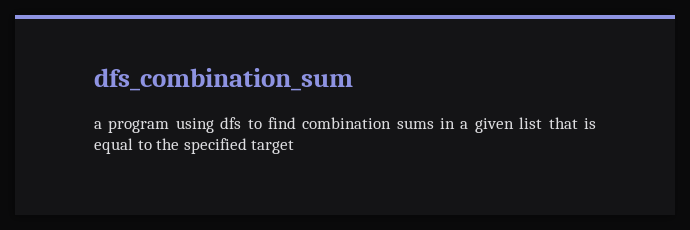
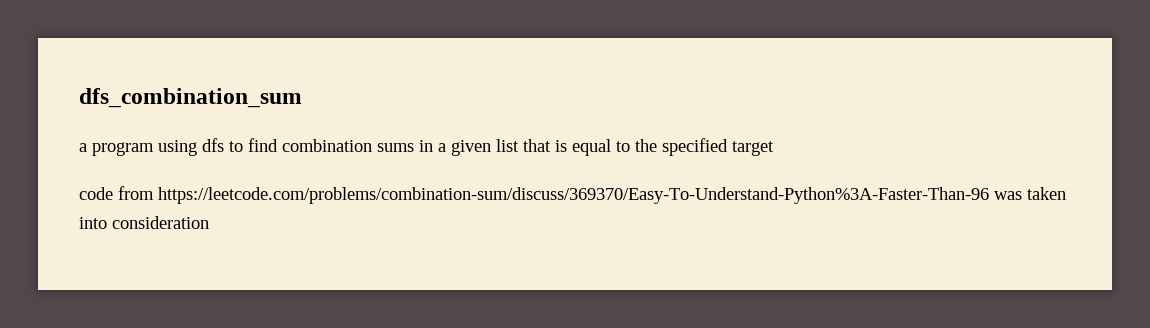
(295, 147) none -> [79,186,1066,204] [79,216,209,229] // code from https://leetcode.com/problems/combination-sum/discuss/369370/Easy-To-Understand-Python%3A-Faster-Than-96 was taken into consideration

